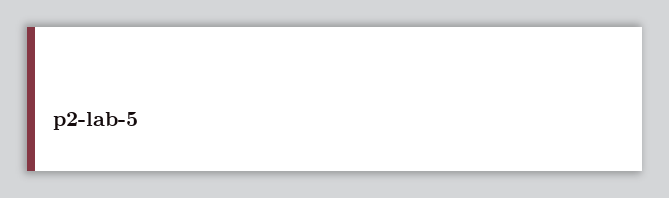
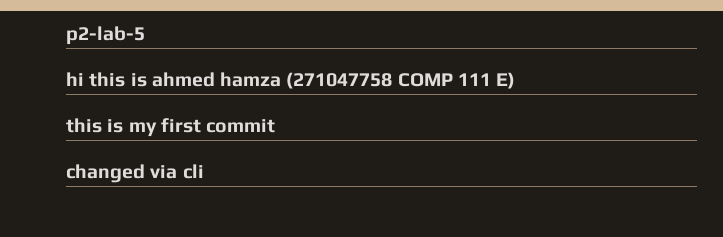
(138, 121) none -> [66,72,516,89] [66,118,276,137] [66,164,204,183] // hi this is ahmed hamza (271047758 COMP 111 E) // this is my first commit // changed via cli

